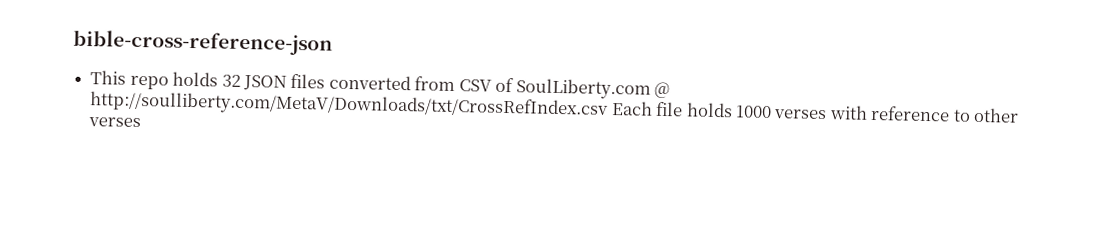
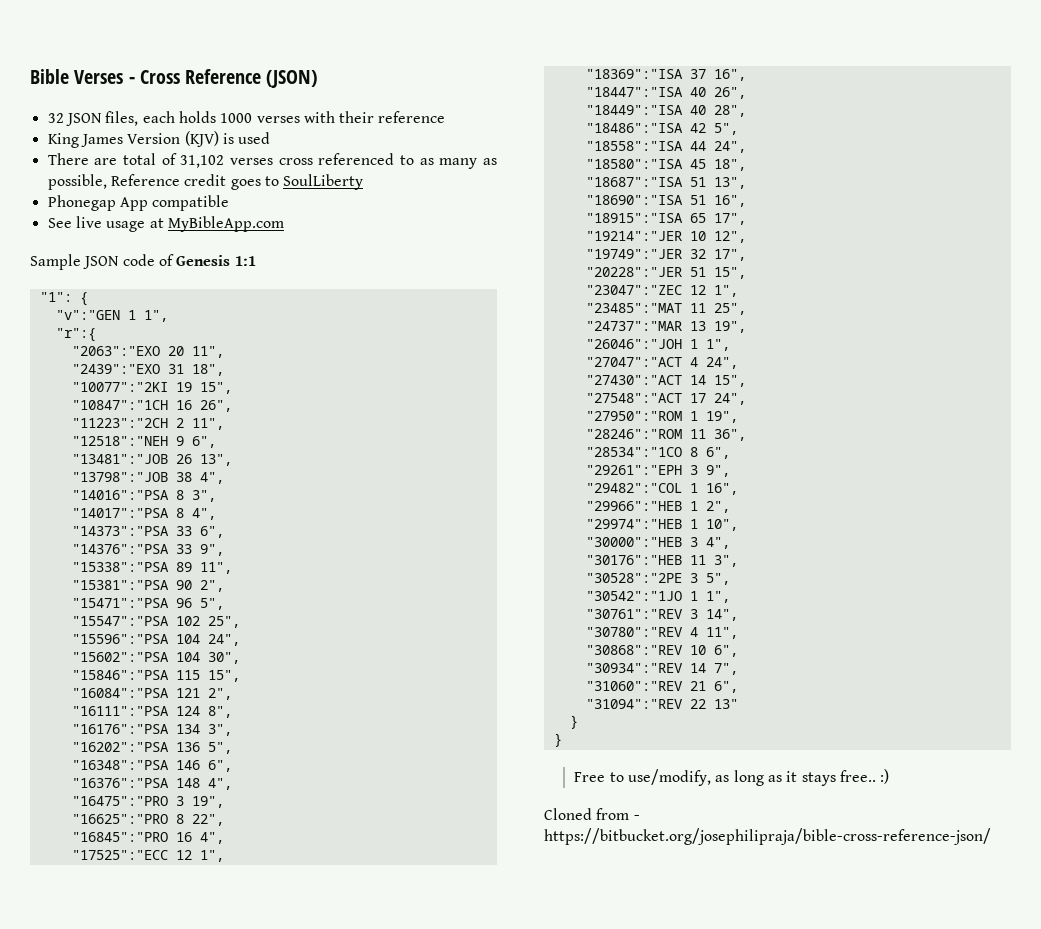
[73,29,333,56] [90,70,671,100] [89,91,684,120] bible-cross-reference-json // This repo holds 32 JSON files converted from CSV of SoulLiberty.com @ http://soulliberty.com/MetaV/Downloads/txt/CrossRefIndex.csv Each file -> [30,69,319,88] [47,111,175,126] Bible Verses - Cross Reference (JSON) // 32 JSON files, each
(868, 112) none -> [339,111,375,123] their
[952,107,1020,123] [88,117,142,128] to other verses -> [47,131,271,148] [47,153,498,169] [47,174,364,190] [47,195,230,211] [47,216,284,232] [30,254,256,270] [39,292,88,306] [55,310,168,322] [55,328,96,342] [71,346,224,358] [71,364,224,376] [71,382,232,394] [71,400,232,412] [71,418,224,430] [71,436,216,448] [71,454,232,466] [71,472,224,484] [71,490,216,502] [71,508,216,520] [71,526,224,538] [71,544,224,556] [71,562,232,574] [71,580,224,592] [71,598,224,610] [71,616,240,628] [71,634,240,646] [71,652,240,664] [71,670,240,682] [71,688,232,700] [71,706,232,718] [71,724,232,736] [71,742,232,754] [71,760,232,772] [71,778,232,790] [71,796,224,808] [71,814,224,826] [71,832,224,844] [71,850,224,862] [585,69,746,81] [585,87,746,99] [585,105,746,117] [585,123,738,135] [585,141,746,153] [585,159,746,171] [585,177,746,189] [585,195,746,207] [585,213,746,225] [585,231,746,243] [585,249,746,261] [585,267,746,279] [585,285,738,297] [585,303,746,315] [585,321,746,333] [585,339,730,351] [585,357,738,369] [585,375,746,387] [585,393,746,405] [585,411,738,423] [585,429,746,441] [585,447,730,459] [585,465,730,477] [585,483,738,495] [585,501,730,513] [585,519,738,531] [585,537,730,549] [585,555,738,567] [585,573,730,585] [585,591,730,603] [585,609,738,621] [585,627,738,639] [585,645,738,657] [585,663,738,675] [585,681,738,693] [585,699,738,709] [569,715,578,729] [553,733,562,747] [574,769,890,786] [544,808,640,820] [544,828,991,845] // King James Version (KJV) is used // There are total of 31,102 verses cross referenced to as many as possible, Reference credit goes to SoulLiberty // Phonegap App compatible // See live usage at MyBibleApp.com // Sample JSON code of Genesis 1:1 // "1": { // "v":"GEN 1 1", // "r":{ // "2063":"EXO 20 11", // "2439":"EXO 31 18", // "10077":"2KI 19 15", // "10847":"1CH 16 26", // "11223":"2CH 2 11", // "12518":"NEH 9 6", // "13481":"JOB 26 13", // "13798":"JOB 38 4", // "14016":"PSA 8 3", // "14017":"PSA 8 4", // "14373":"PSA 33 6", // "14376":"PSA 33 9", // "15338":"PSA 89 11", // "15381":"PSA 90 2", // "15471":"PSA 96 5", // "15547":"PSA 102 25", // "15596":"PSA 104 24", // "15602":"PSA 104 30", // "15846":"PSA 115 15", // "16084":"PSA 121 2", // "16111":"PSA 124 8", // "16176":"PSA 134 3", // "16202":"PSA 136 5", // "16348":"PSA 146 6", // "16376":"PSA 148 4", // "16475":"PRO 3 19", // "16625":"PRO 8 22", // "16845":"PRO 16 4", // "17525":"ECC 12 1", // "18369":"ISA 37 16", // "18447":"ISA 40 26", // "18449":"ISA 40 28", // "18486":"ISA 42 5", // "18558":"ISA 44 24", // "18580":"ISA 45 18", // "18687":"ISA 51 13", // "18690":"ISA 51 16", // "18915":"ISA 65 17", // "19214":"JER 10 12", // "19749":"JER 32 17", // "20228":"JER 51 15", // "23047":"ZEC 12 1", // "23485":"MAT 11 25", // "24737":"MAR 13 19", // "26046":"JOH 1 1", // "27047":"ACT 4 24", // "27430":"ACT 14 15", // "27548":"ACT 17 24", // "27950":"ROM 1 19", // "28246":"ROM 11 36", // "28534":"1CO 8 6", // "29261":"EPH 3 9", // "29482":"COL 1 16", // "29966":"HEB 1 2", // "29974":"HEB 1 10", // "30000":"HEB 3 4", // "30176":"HEB 11 3", // "30528":"2PE 3 5", // "30542":"1JO 1 1", // "30761":"REV 3 14", // "30780":"REV 4 11", // "30868":"REV 10 6", // "30934":"REV 14 7", // "31060":"REV 21 6", // "31094":"REV 22 13" // } // } // Free to use/modify, as long as it stays free.. :) // Cloned from - https://bitbucket.org/josephilipraja/bible-cross-reference-json/

